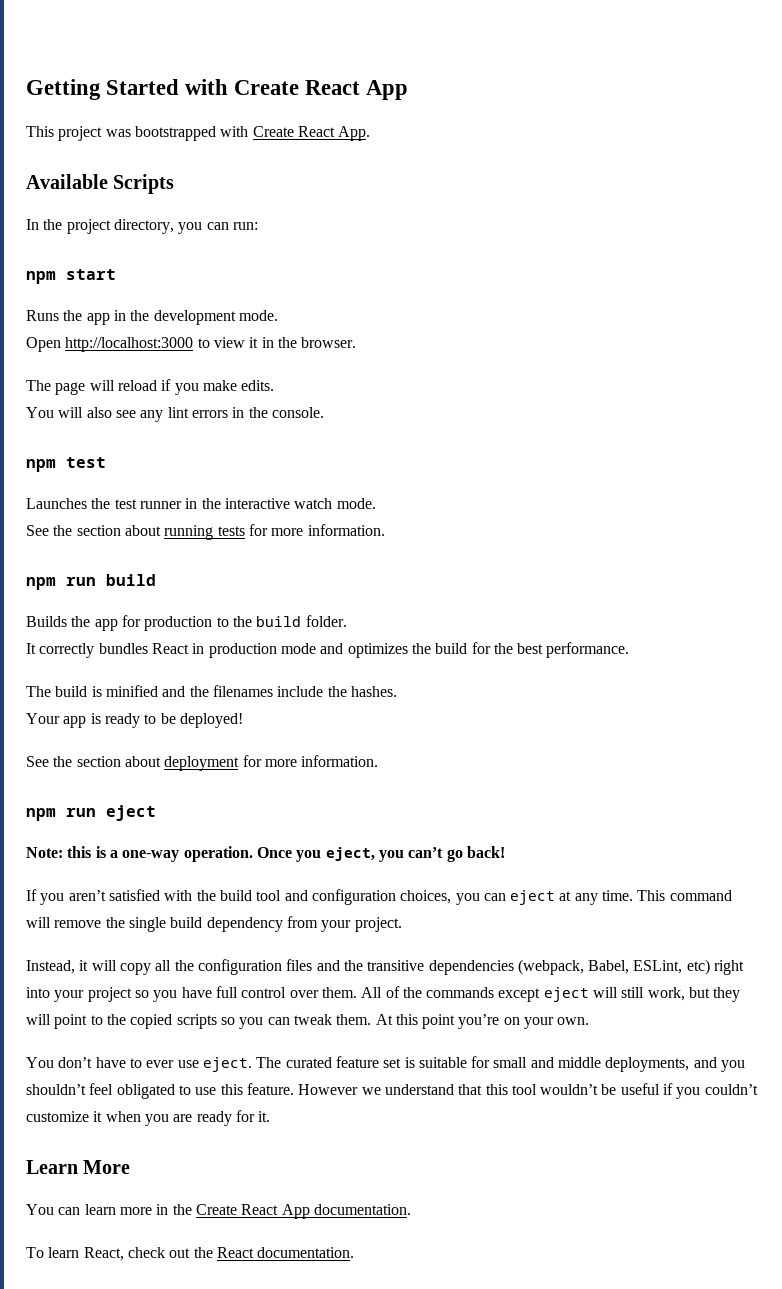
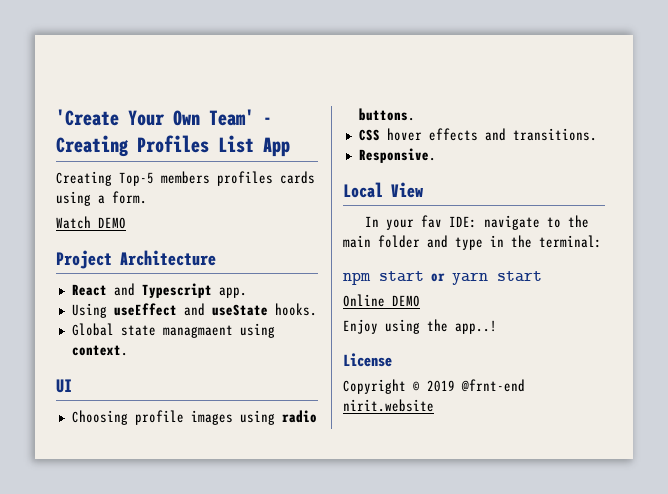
[26,79,409,100] [26,126,371,141] [26,174,175,194] [26,219,258,234] [26,269,116,284] [26,310,278,325] [26,337,357,352] [26,379,275,395] [26,407,324,422] [26,457,106,472] [26,498,376,509] [26,524,385,540] [26,574,156,590] [26,615,347,631] [26,642,630,658] [26,685,397,697] [26,713,243,728] [26,755,379,771] [26,805,156,821] [26,846,505,862] [26,889,732,905] [26,916,402,932] [26,959,745,975] [26,986,741,1002] [26,1014,590,1029] [26,1056,746,1072] [26,1083,758,1099] [26,1110,271,1126] [26,1160,131,1174] [26,1204,411,1219] [26,1247,355,1261] Getting Started with Create React App // This project was bootstrapped with Create React App. // Available Scripts // In the project directory, you can run: // npm start // Runs the app in the development mode. // Open http://localhost:3000 to view it in the browser. // The page will reload if you make edits. // You will also see any lint errors in the console. // npm test // Launches the test runner in the interactive watch mode. // See the section about running tests for more information. // npm run build // Builds the app for production to the build folder. // It correctly bundles React in production mode and optimizes the build for the best performance. // The build is minified and the filenames include the hashes. // Your app is ready to be deployed! // See the section about deployment for more information. // npm run eject // Note: this is a one-way operation. Once you eject, you can’t go back! // If you aren’t satisfied with the build tool and configuration choices, you can eject at any time. This command will remove the single build dependency from your project. // Instead, it will copy all the configuration files and the transitive dependencies (webpack, Babel, ESLint, etc) right into your project so you have full control over them. All of the commands except eject will still work, but they will point to the copied scripts so you can tweak them. At this point you’re on your own. // You don’t have to ever use eject. The curated feature set is suitable for small and middle deployments, and you shouldn’t feel obligated to use this feature. However we understand that this tool wouldn’t be useful if you couldn’t customize it when you are ready for it. // Learn More // You can learn more in the Create React App documentation. // To learn React, check out the React documentation. -> [56,109,272,126] [56,135,290,157] [56,171,315,186] [56,191,147,206] [56,216,126,229] [56,250,216,269] [71,283,247,298] [71,303,317,318] [71,323,275,338] [71,345,128,356] [56,379,72,393] [71,410,317,425] [358,108,415,121] [358,128,597,141] [358,148,436,163] [343,182,423,198] [364,215,589,230] [343,235,602,250] [343,271,542,285] [343,294,420,307] [343,319,497,334] [343,353,392,367] [343,379,525,394] [343,399,434,412] 'Create Your Own Team' - Creating Profiles List App // Creating Top-5 members profiles cards using a form. // Watch DEMO // Project Architecture // React and Typescript app. // Using useEffect and useState hooks. // Global state managmaent using context. // UI // Choosing profile images using radio buttons. // CSS hover effects and transitions. // Responsive. // Local View // In your fav IDE: navigate to the main folder and type in the terminal: // npm start or yarn start // Online DEMO // Enjoy using the app..! // License // Copyright © 2019 @frnt-end nirit.website

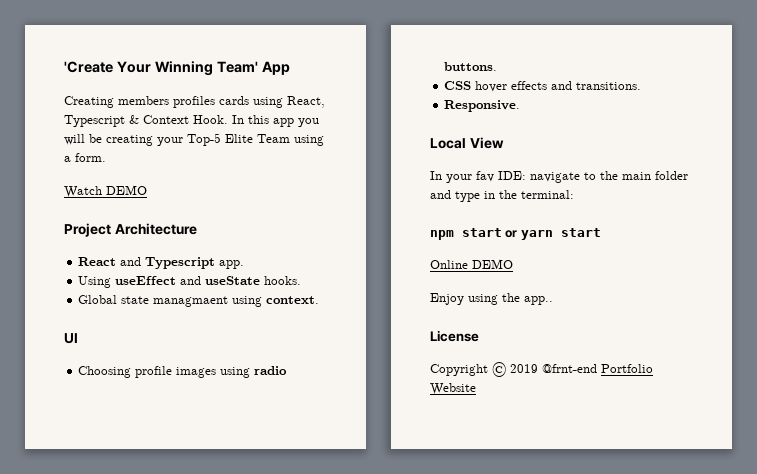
[173,109,272,126] [56,135,254,157] Own Team' - Creating Profiles List -> [154,61,258,76] Winning Team'
[119,172,154,186] Top-5 -> (114, 102) none
(91, 198) none -> [287,96,325,108] [64,115,319,127] [64,133,324,146] React, Typescript & Context Hook. In this app you will be creating your Top-5 Elite Team using
[455,320,497,334] app..! -> [524,296,553,305] app..
[343,399,434,412] nirit.website -> [601,364,653,373] [430,383,476,395] Portfolio Website

